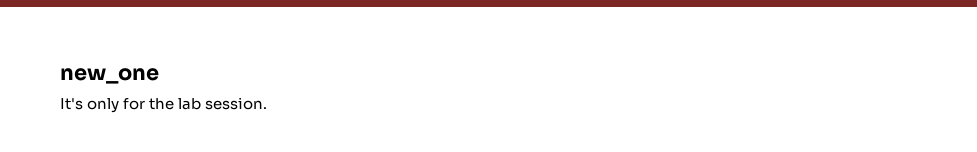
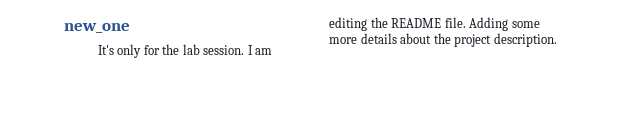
(268, 103) none -> [247,45,273,55] [329,17,540,31] [329,33,557,47] I am editing the README file. Adding some more details about the project description.

